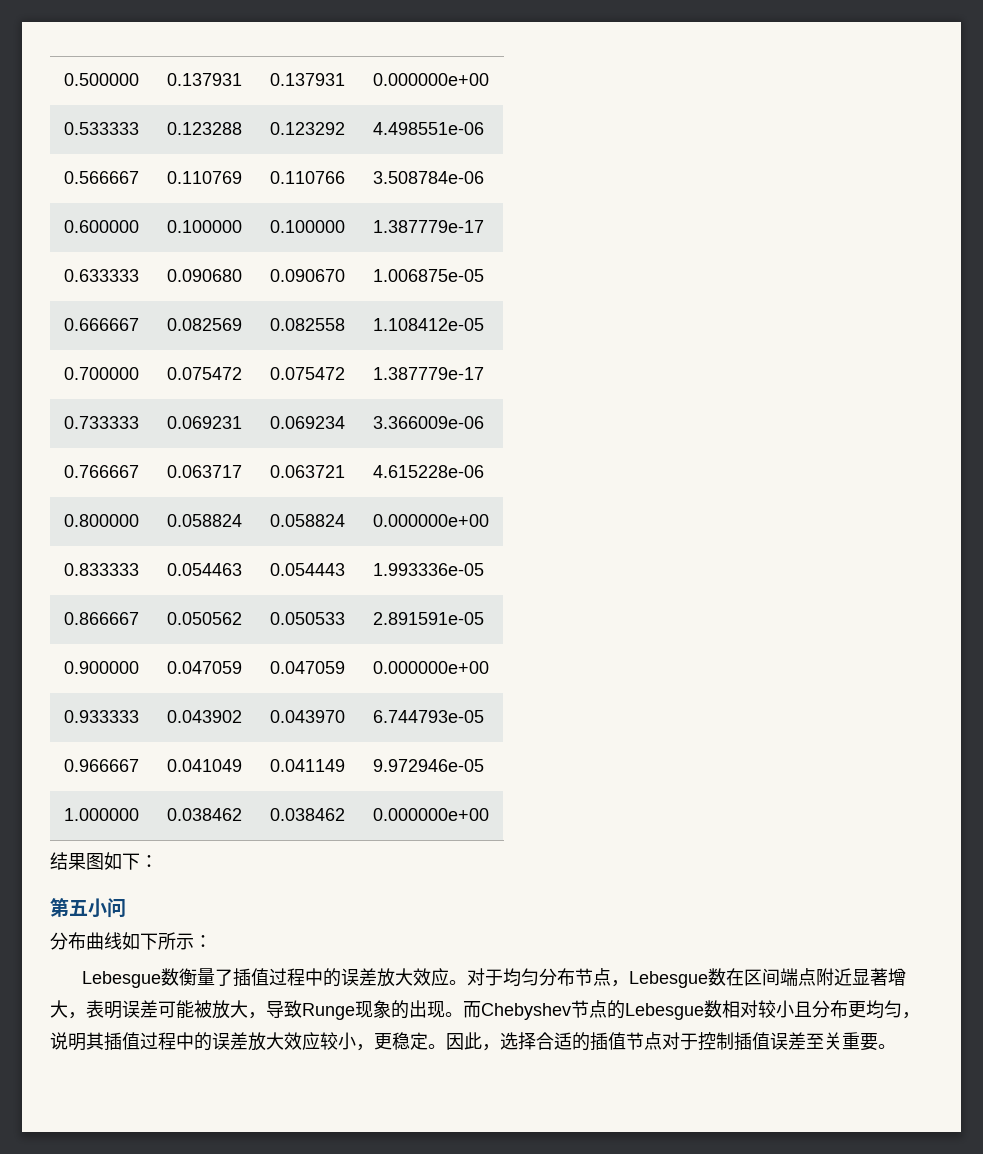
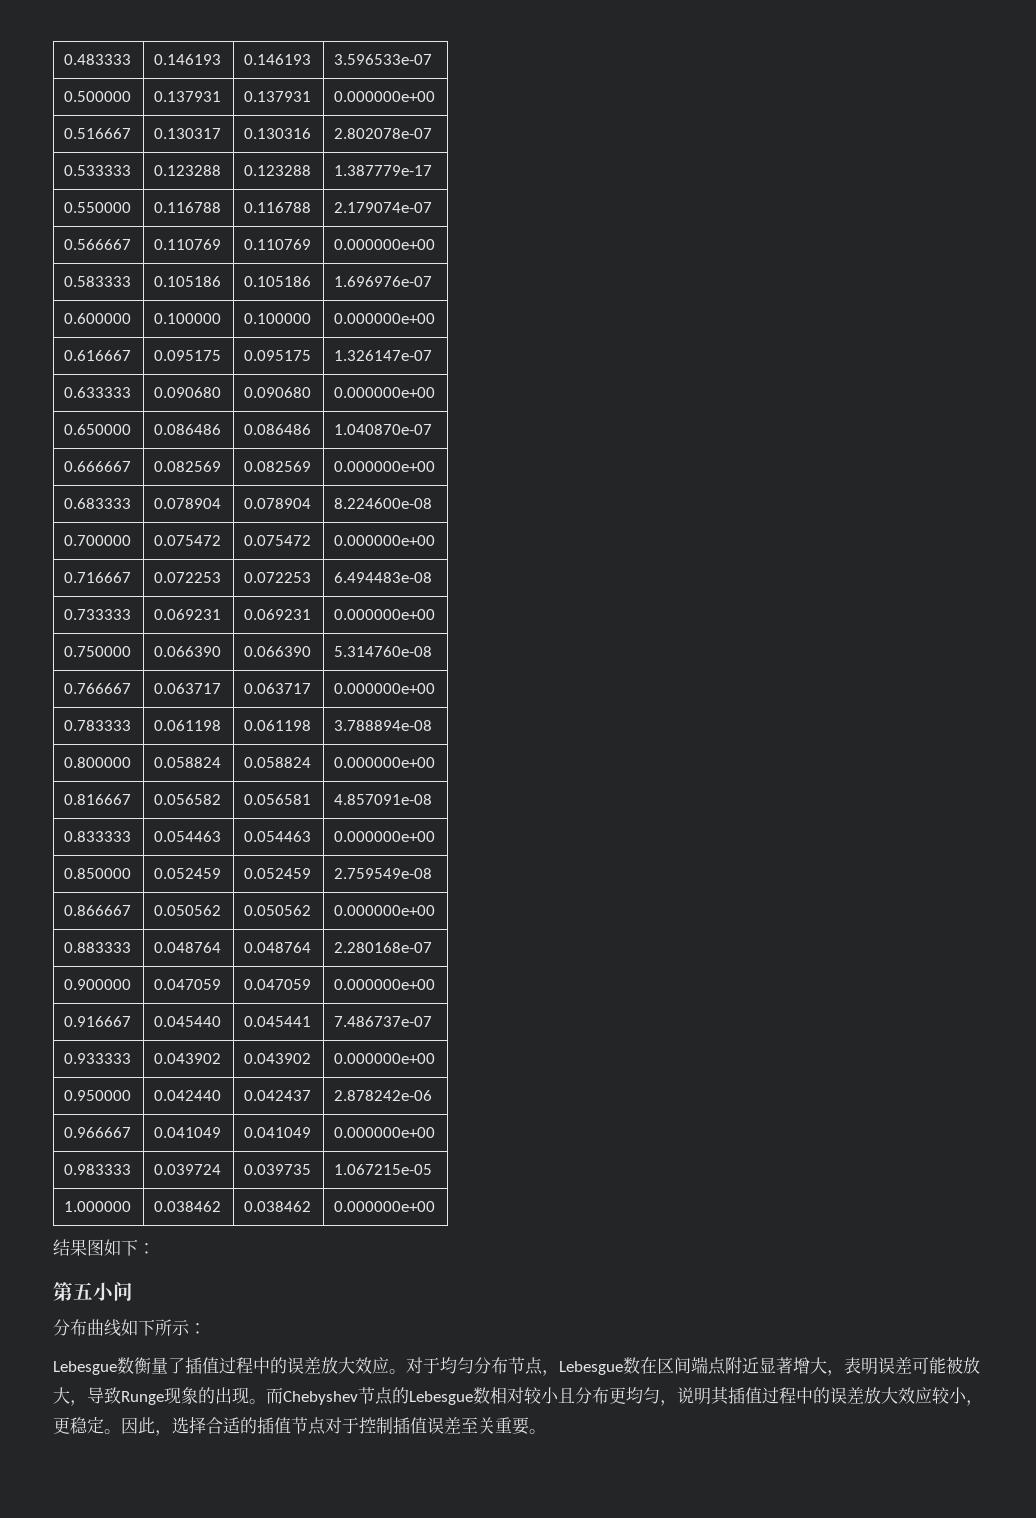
(63, 79) none -> [64,54,132,65] [154,54,222,65] [244,54,312,65] [334,54,433,65] 0.483333 | 0.146193 | 0.146193 | 3.596533e-07 //
[63,122,139,135] [166,122,242,135] [269,122,345,135] [372,122,484,135] [63,171,139,184] [166,171,242,184] [269,171,345,184] [372,171,484,184] [63,220,139,233] [166,220,242,233] [269,220,345,233] [372,220,484,233] [63,269,139,282] [166,269,242,282] [269,269,345,282] [372,269,484,282] [63,318,139,331] [166,318,242,331] [269,318,345,331] [372,318,484,331] [63,367,139,380] [166,367,242,380] [269,367,345,380] [372,367,484,380] [63,416,139,429] [166,416,242,429] [269,416,345,429] [372,416,484,429] [63,465,139,478] [166,465,242,478] [269,465,345,478] [372,465,484,478] [63,514,139,527] [166,514,242,527] [269,514,345,527] [372,514,489,527] [63,563,139,576] [166,563,242,576] [269,563,345,576] [372,563,484,576] [63,612,139,625] [166,612,242,625] [269,612,345,625] [372,612,484,625] [63,661,139,674] [166,661,242,674] [269,661,345,674] [372,661,489,674] [63,710,139,723] [166,710,242,723] [269,710,345,723] [372,710,484,723] [63,759,139,772] [166,759,242,772] [269,759,345,772] [372,759,484,772] 0.533333 | 0.123288 | 0.123292 | 4.498551e-06 // 0.566667 | 0.110769 | 0.110766 | 3.508784e-06 // 0.600000 | 0.100000 | 0.100000 | 1.387779e-17 // 0.633333 | 0.090680 | 0.090670 | 1.006875e-05 // 0.666667 | 0.082569 | 0.082558 | 1.108412e-05 // 0.700000 | 0.075472 | 0.075472 | 1.387779e-17 // 0.733333 | 0.069231 | 0.069234 | 3.366009e-06 // 0.766667 | 0.063717 | 0.063721 | 4.615228e-06 // 0.800000 | 0.058824 | 0.058824 | 0.000000e+00 // 0.833333 | 0.054463 | 0.054443 | 1.993336e-05 // 0.866667 | 0.050562 | 0.050533 | 2.891591e-05 // 0.900000 | 0.047059 | 0.047059 | 0.000000e+00 // 0.933333 | 0.043902 | 0.043970 | 6.744793e-05 // 0.966667 | 0.041049 | 0.041149 | 9.972946e-05 -> [64,128,132,139] [154,128,222,139] [244,128,312,139] [334,128,433,139] [64,165,132,176] [154,165,222,176] [244,165,312,176] [334,165,433,176] [64,202,132,213] [154,202,222,213] [244,202,312,213] [334,202,433,213] [64,239,132,250] [154,239,222,250] [244,239,312,250] [334,239,436,250] [64,276,132,287] [154,276,222,287] [244,276,312,287] [334,276,433,287] [64,313,132,324] [154,313,222,324] [244,313,312,324] [334,313,436,324] [64,350,132,361] [154,350,222,361] [244,350,312,361] [334,350,433,361] [64,387,132,398] [154,387,222,398] [244,387,312,398] [334,387,436,398] [64,424,132,435] [154,424,222,435] [244,424,312,435] [334,424,433,435] [64,461,132,472] [154,461,222,472] [244,461,312,472] [334,461,436,472] [64,498,132,509] [154,498,222,509] [244,498,312,509] [334,498,433,509] [64,535,132,546] [154,535,222,546] [244,535,312,546] [334,535,436,546] [64,572,132,583] [154,572,222,583] [244,572,312,583] [334,572,433,583] [64,609,132,620] [154,609,222,620] [244,609,312,620] [334,609,436,620] [64,646,132,657] [154,646,222,657] [244,646,312,657] [334,646,433,657] [64,683,132,694] [154,683,222,694] [244,683,312,694] [334,683,436,694] [64,720,132,731] [154,720,222,731] [244,720,312,731] [334,720,433,731] [64,757,132,768] [154,757,222,768] [244,757,312,768] [334,757,436,768] [64,794,132,805] [154,794,222,805] [244,794,312,805] [334,794,433,805] [64,831,132,842] [154,831,222,842] [244,831,312,842] [334,831,436,842] [64,868,132,879] [154,868,222,879] [244,868,312,879] [334,868,433,879] [64,905,132,916] [154,905,222,916] [244,905,312,916] [334,905,436,916] [64,942,132,953] [154,942,222,953] [244,942,312,953] [334,942,433,953] [64,979,132,990] [154,979,222,990] [244,979,312,990] [334,979,436,990] [64,1016,132,1027] [154,1016,222,1027] [244,1016,312,1027] [334,1016,433,1027] [64,1053,132,1064] [154,1053,222,1064] [244,1053,312,1064] [334,1053,436,1064] [64,1090,132,1101] [154,1090,222,1101] [244,1090,312,1101] [334,1090,433,1101] [64,1127,132,1138] [154,1127,222,1138] [244,1127,312,1138] [334,1127,436,1138] [64,1164,132,1175] [154,1164,222,1175] [244,1164,312,1175] [334,1164,433,1175] 0.516667 | 0.130317 | 0.130316 | 2.802078e-07 // 0.533333 | 0.123288 | 0.123288 | 1.387779e-17 // 0.550000 | 0.116788 | 0.116788 | 2.179074e-07 // 0.566667 | 0.110769 | 0.110769 | 0.000000e+00 // 0.583333 | 0.105186 | 0.105186 | 1.696976e-07 // 0.600000 | 0.100000 | 0.100000 | 0.000000e+00 // 0.616667 | 0.095175 | 0.095175 | 1.326147e-07 // 0.633333 | 0.090680 | 0.090680 | 0.000000e+00 // 0.650000 | 0.086486 | 0.086486 | 1.040870e-07 // 0.666667 | 0.082569 | 0.082569 | 0.000000e+00 // 0.683333 | 0.078904 | 0.078904 | 8.224600e-08 // 0.700000 | 0.075472 | 0.075472 | 0.000000e+00 // 0.716667 | 0.072253 | 0.072253 | 6.494483e-08 // 0.733333 | 0.069231 | 0.069231 | 0.000000e+00 // 0.750000 | 0.066390 | 0.066390 | 5.314760e-08 // 0.766667 | 0.063717 | 0.063717 | 0.000000e+00 // 0.783333 | 0.061198 | 0.061198 | 3.788894e-08 // 0.800000 | 0.058824 | 0.058824 | 0.000000e+00 // 0.816667 | 0.056582 | 0.056581 | 4.857091e-08 // 0.833333 | 0.054463 | 0.054463 | 0.000000e+00 // 0.850000 | 0.052459 | 0.052459 | 2.759549e-08 // 0.866667 | 0.050562 | 0.050562 | 0.000000e+00 // 0.883333 | 0.048764 | 0.048764 | 2.280168e-07 // 0.900000 | 0.047059 | 0.047059 | 0.000000e+00 // 0.916667 | 0.045440 | 0.045441 | 7.486737e-07 // 0.933333 | 0.043902 | 0.043902 | 0.000000e+00 // 0.950000 | 0.042440 | 0.042437 | 2.878242e-06 // 0.966667 | 0.041049 | 0.041049 | 0.000000e+00 // 0.983333 | 0.039724 | 0.039735 | 1.067215e-05

